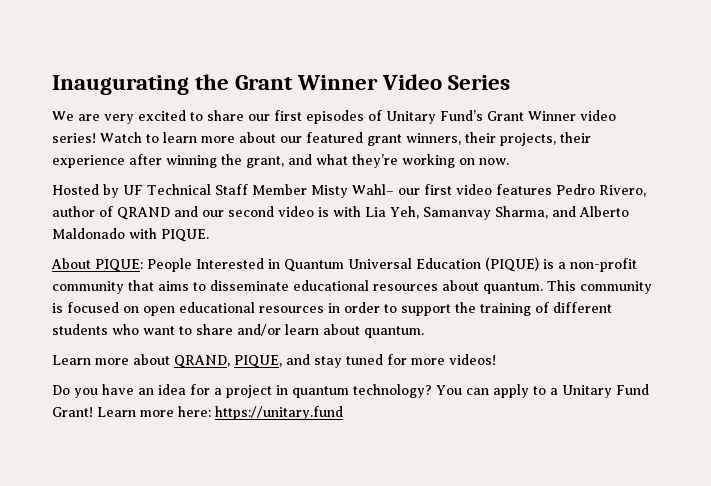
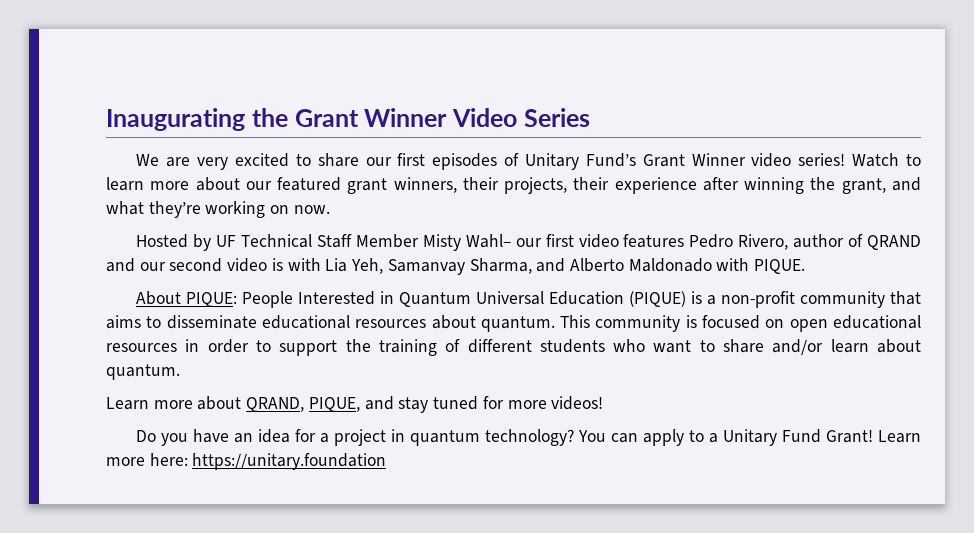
[215,406,343,420] https://unitary.fund -> [192,453,387,470] https://unitary.foundation

